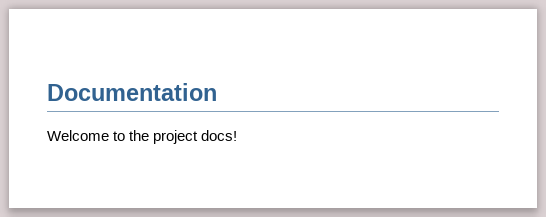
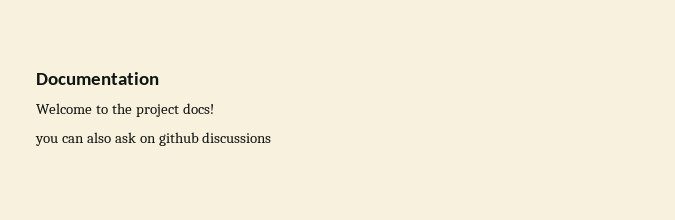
(238, 135) none -> [35,132,272,146] // you can also ask on github discussions

